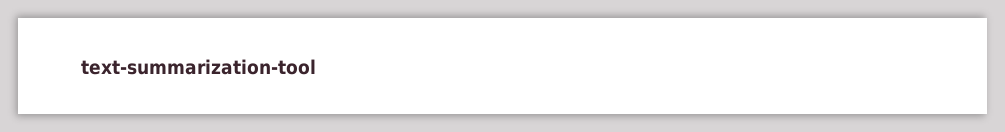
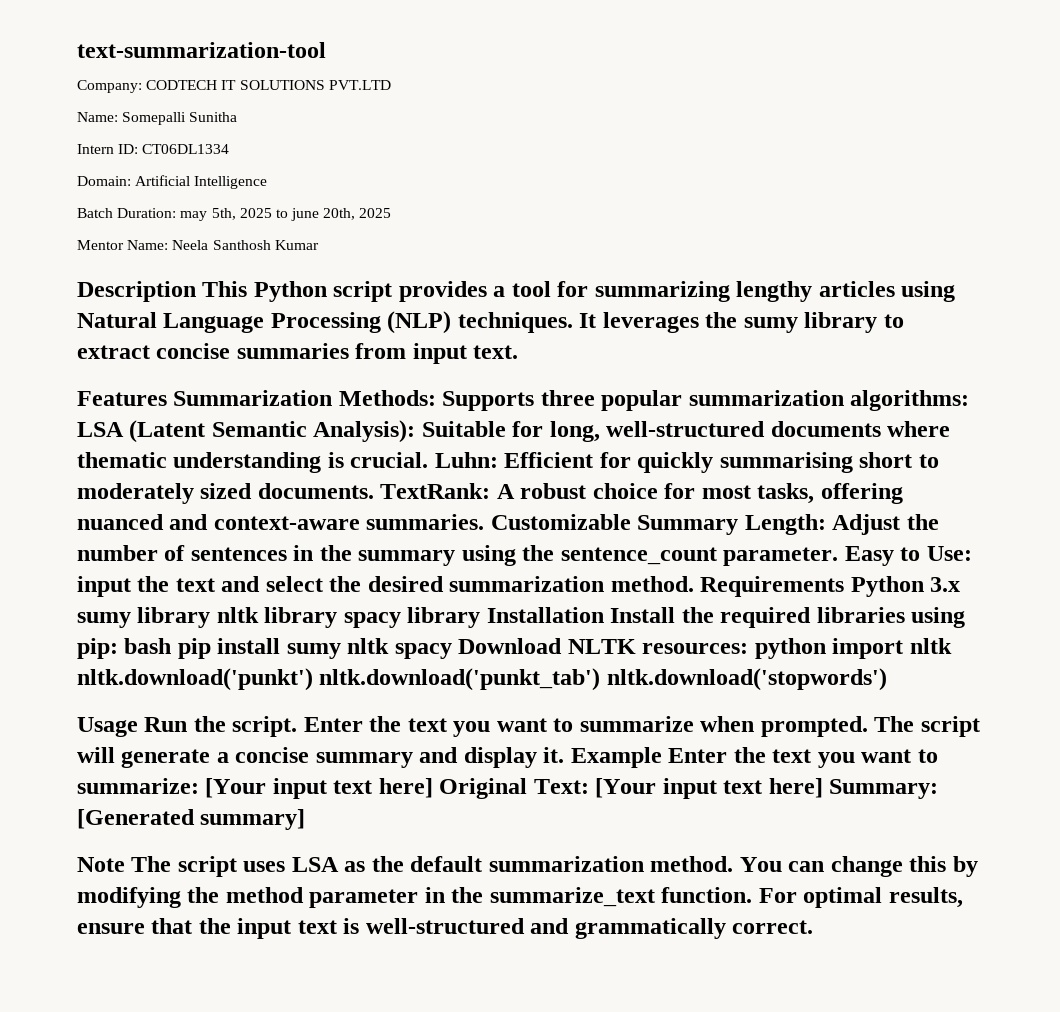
(316, 67) none -> [77,80,391,93] [77,112,238,125] [77,144,230,154] [77,175,268,189] [77,208,392,221] [77,240,319,250] [77,281,956,302] [77,311,904,334] [77,343,519,364] [77,390,970,411] [77,420,951,443] [77,452,939,473] [77,483,903,504] [77,514,939,535] [77,545,972,566] [77,576,961,597] [77,607,966,628] [77,638,952,659] [77,668,887,691] [77,716,980,737] [77,747,938,768] [77,778,939,799] [77,809,306,830] [77,856,978,877] [77,887,963,908] [77,918,814,939] // Company: CODTECH IT SOLUTIONS PVT.LTD // Name: Somepalli Sunitha // Intern ID: CT06DL1334 // Domain: Artificial Intelligence // Batch Duration: may 5th, 2025 to june 20th, 2025 // Mentor Name: Neela Santhosh Kumar // Description This Python script provides a tool for summarizing lengthy articles using Natural Language Processing (NLP) techniques. It leverages the sumy library to extract concise summaries from input text. // Features Summarization Methods: Supports three popular summarization algorithms: LSA (Latent Semantic Analysis): Suitable for long, well-structured documents where thematic understanding is crucial. Luhn: Efficient for quickly summarising short to moderately sized documents. TextRank: A robust choice for most tasks, offering nuanced and context-aware summaries. Customizable Summary Length: Adjust the number of sentences in the summary using the sentence_count parameter. Easy to Use: input the text and select the desired summarization method. Requirements Python 3.x sumy library nltk library spacy library Installation Install the required libraries using pip: bash pip install sumy nltk spacy Download NLTK resources: python import nltk nltk.download('punkt') nltk.download('punkt_tab') nltk.download('stopwords') // Usage Run the script. Enter the text you want to summarize when prompted. The script will generate a concise summary and display it. Example Enter the text you want to summarize: [Your input text here] Original Text: [Your input text here] Summary: [Generated summary] // Note The script uses LSA as the default summarization method. You can change this by modifying the method parameter in the summarize_text function. For optimal results, ensure that the input text is well-structured and grammatically correct.

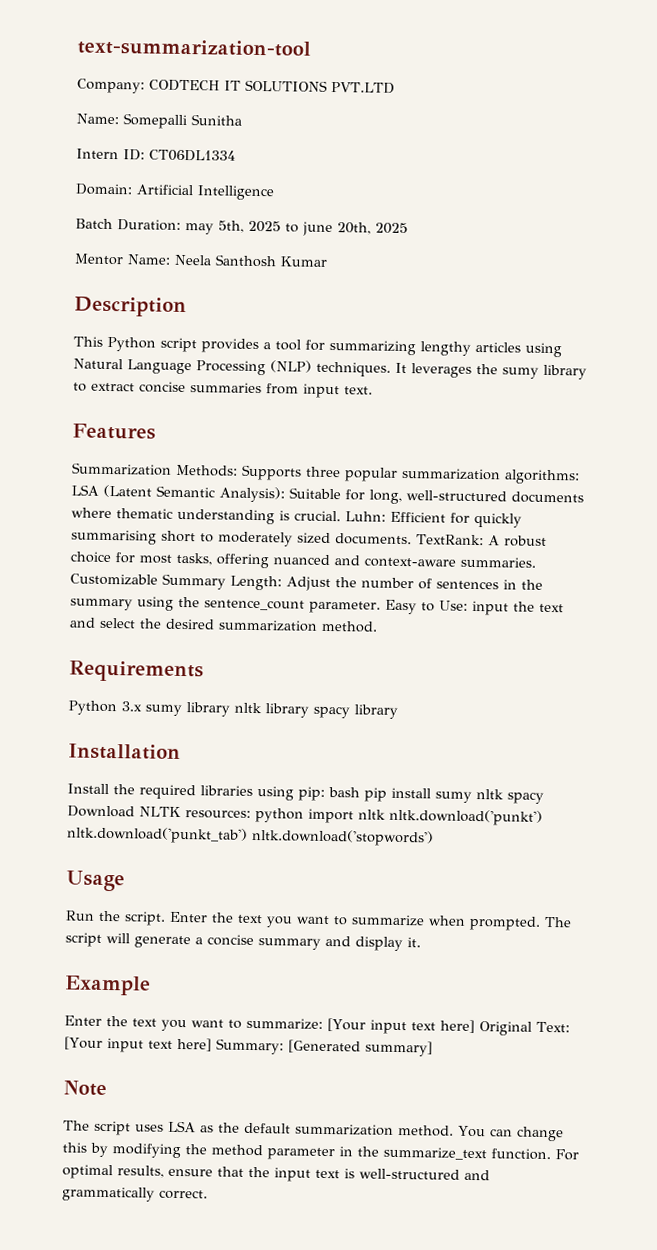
(196, 291) none -> (187, 307) //
(167, 398) none -> (156, 431) //
(694, 584) none -> (378, 626) //
(845, 586) none -> (204, 671) //
(481, 617) none -> (398, 711) //
(604, 615) none -> (181, 751) //
(138, 727) none -> (125, 881) //
(565, 755) none -> (421, 942) //
(662, 757) none -> (151, 985) //
(125, 864) none -> (107, 1088) //

